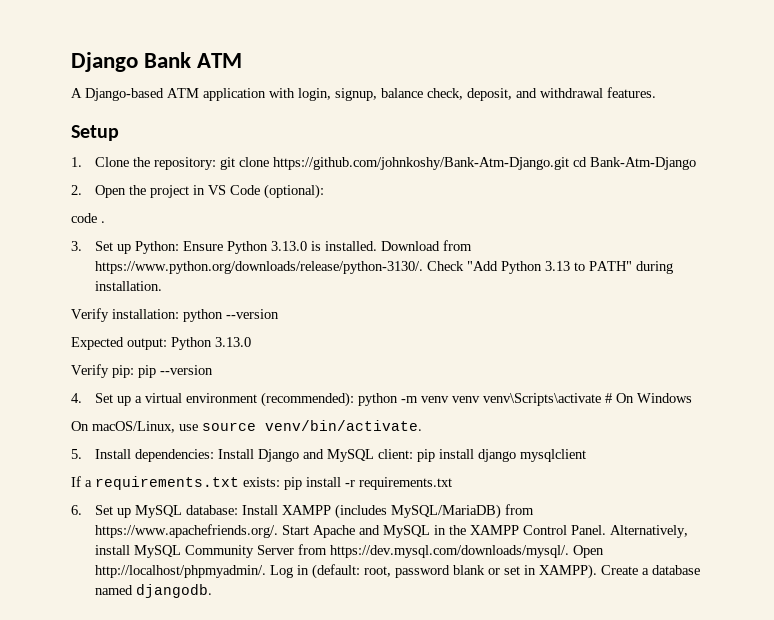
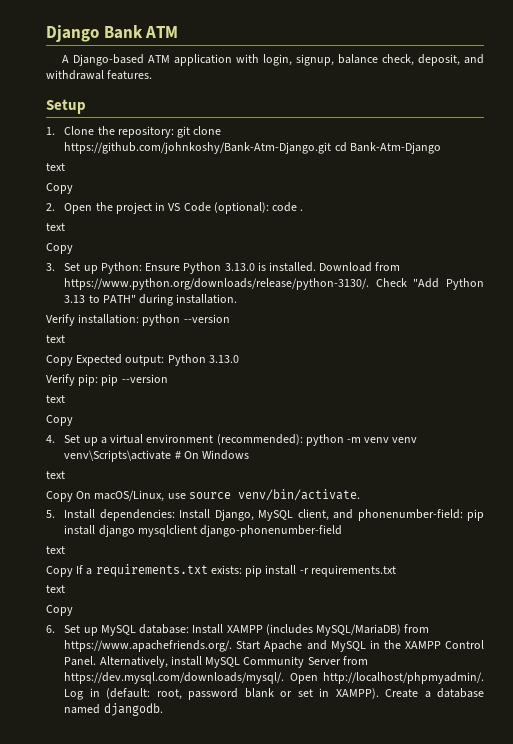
(697, 163) none -> [46,163,65,171] [46,183,73,194] // text // Copy
(325, 191) // -> (269, 208) none
(105, 222) none -> [46,223,65,231] [46,243,73,254] // text // Copy
(279, 314) none -> [46,335,65,343] [46,355,73,366] text // Copy
(213, 370) none -> [46,395,65,403] [46,415,73,426] // text // Copy
(693, 398) none -> [46,471,65,479] [46,491,73,502] text // Copy
[258,449,414,462] Django and MySQL client: -> [214,509,463,521] Django, MySQL client, and phonenumber-field:
(587, 455) // -> [200,525,343,537] [46,546,65,554] [46,566,73,577] django-phonenumber-field // text // Copy
(452, 483) none -> [46,585,65,593] [46,605,73,616] // text // Copy

